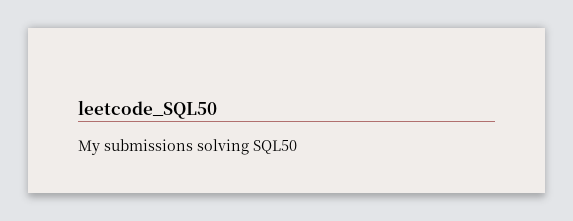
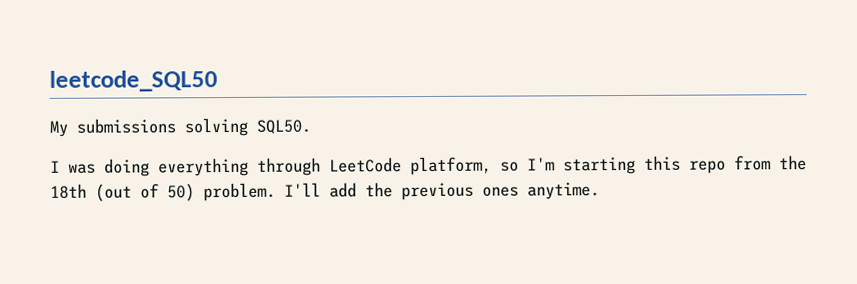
[253,140,297,154] SQL50 -> [256,119,311,134] [50,155,807,177] [50,182,600,202] SQL50. // I was doing everything through LeetCode platform, so I'm starting this repo from the 18th (out of 50) problem. I'll add the previous ones anytime.

